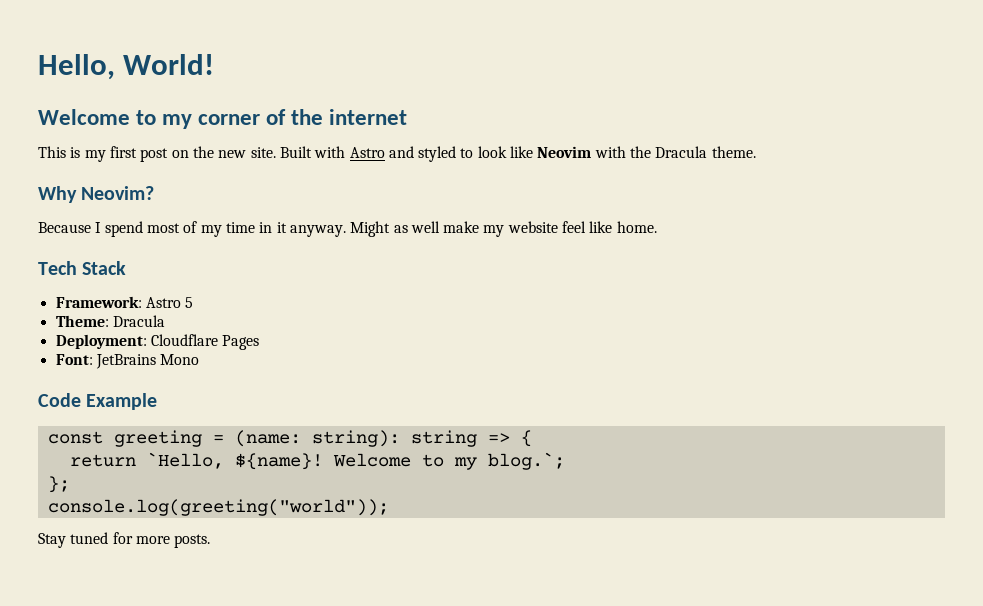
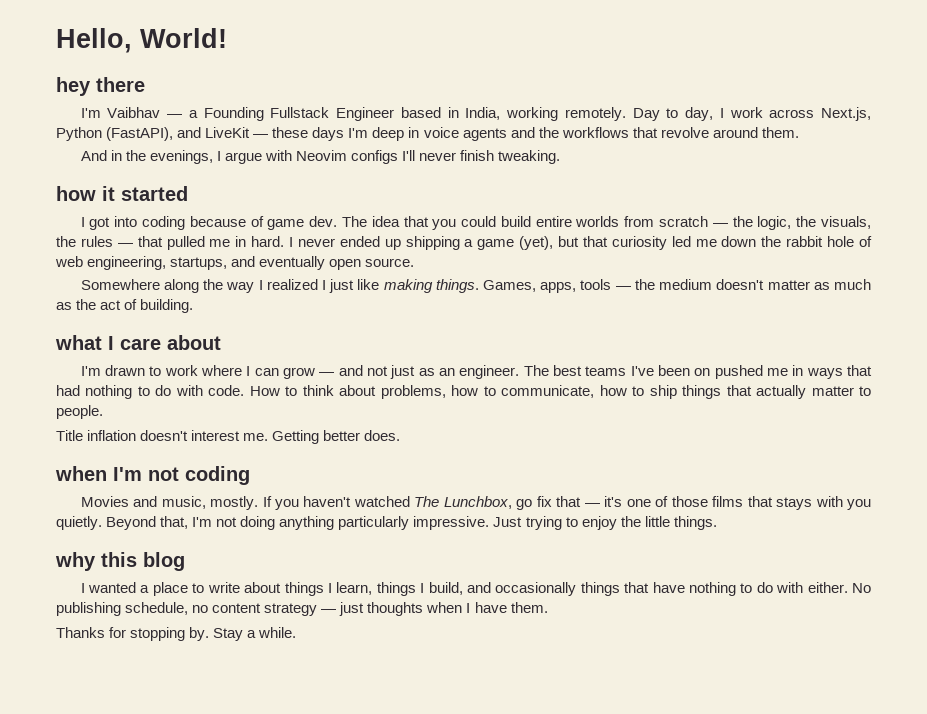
[38,109,408,129] [38,146,756,162] [38,186,155,203] [38,221,657,237] [38,261,127,275] [55,296,194,308] [55,315,165,327] [55,334,260,350] [55,354,200,369] [38,393,158,410] [47,430,532,447] [69,452,565,470] [47,476,70,493] [47,499,389,516] [38,532,211,548] Welcome to my corner of the internet // This is my first post on the new site. Built with Astro and styled to look like Neovim with the Dracula theme. // Why Neovim? // Because I spend most of my time in it anyway. Might as well make my website feel like home. // Tech Stack // Framework: Astro 5 // Theme: Dracula // Deployment: Cloudflare Pages // Font: JetBrains Mono // Code Example // const greeting = (name: string): string => { // return `Hello, ${name}! Welcome to my blog.`; // }; // console.log(greeting("world")); // Stay tuned for more posts. -> [56,77,145,96] [80,107,871,121] [56,127,799,141] [80,150,561,164] [56,186,188,201] [80,216,872,230] [56,236,872,250] [55,256,415,270] [80,279,871,293] [56,299,194,313] [55,335,221,350] [80,365,872,379] [56,385,872,399] [56,405,103,419] [56,430,401,444] [55,466,250,485] [80,496,871,510] [56,516,717,530] [55,552,185,571] [80,582,871,596] [56,602,548,616] [56,627,297,641] hey there // I'm Vaibhav — a Founding Fullstack Engineer based in India, working remotely. Day to day, I work across Next.js, Python (FastAPI), and LiveKit — these days I'm deep in voice agents and the workflows that revolve around them. // And in the evenings, I argue with Neovim configs I'll never finish tweaking. // how it started // I got into coding because of game dev. The idea that you could build entire worlds from scratch — the logic, the visuals, the rules — that pulled me in hard. I never ended up shipping a game (yet), but that curiosity led me down the rabbit hole of web engineering, startups, and eventually open source. // Somewhere along the way I realized I just like making things. Games, apps, tools — the medium doesn't matter as much as the act of building. // what I care about // I'm drawn to work where I can grow — and not just as an engineer. The best teams I've been on pushed me in ways that had nothing to do with code. How to think about problems, how to communicate, how to ship things that actually matter to people. // Title inflation doesn't interest me. Getting better does. // when I'm not coding // Movies and music, mostly. If you haven't watched The Lunchbox, go fix that — it's one of those films that stays with you quietly. Beyond that, I'm not doing anything particularly impressive. Just trying to enjoy the little things. // why this blog // I wanted a place to write about things I learn, things I build, and occasionally things that have nothing to do with either. No publishing schedule, no content strategy — just thoughts when I have them. // Thanks for stopping by. Stay a while.

